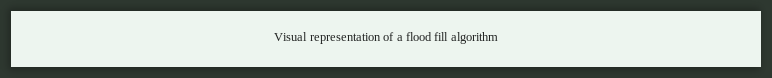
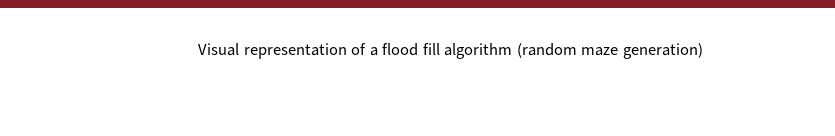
(498, 38) none -> [516,43,703,59] (random maze generation)

